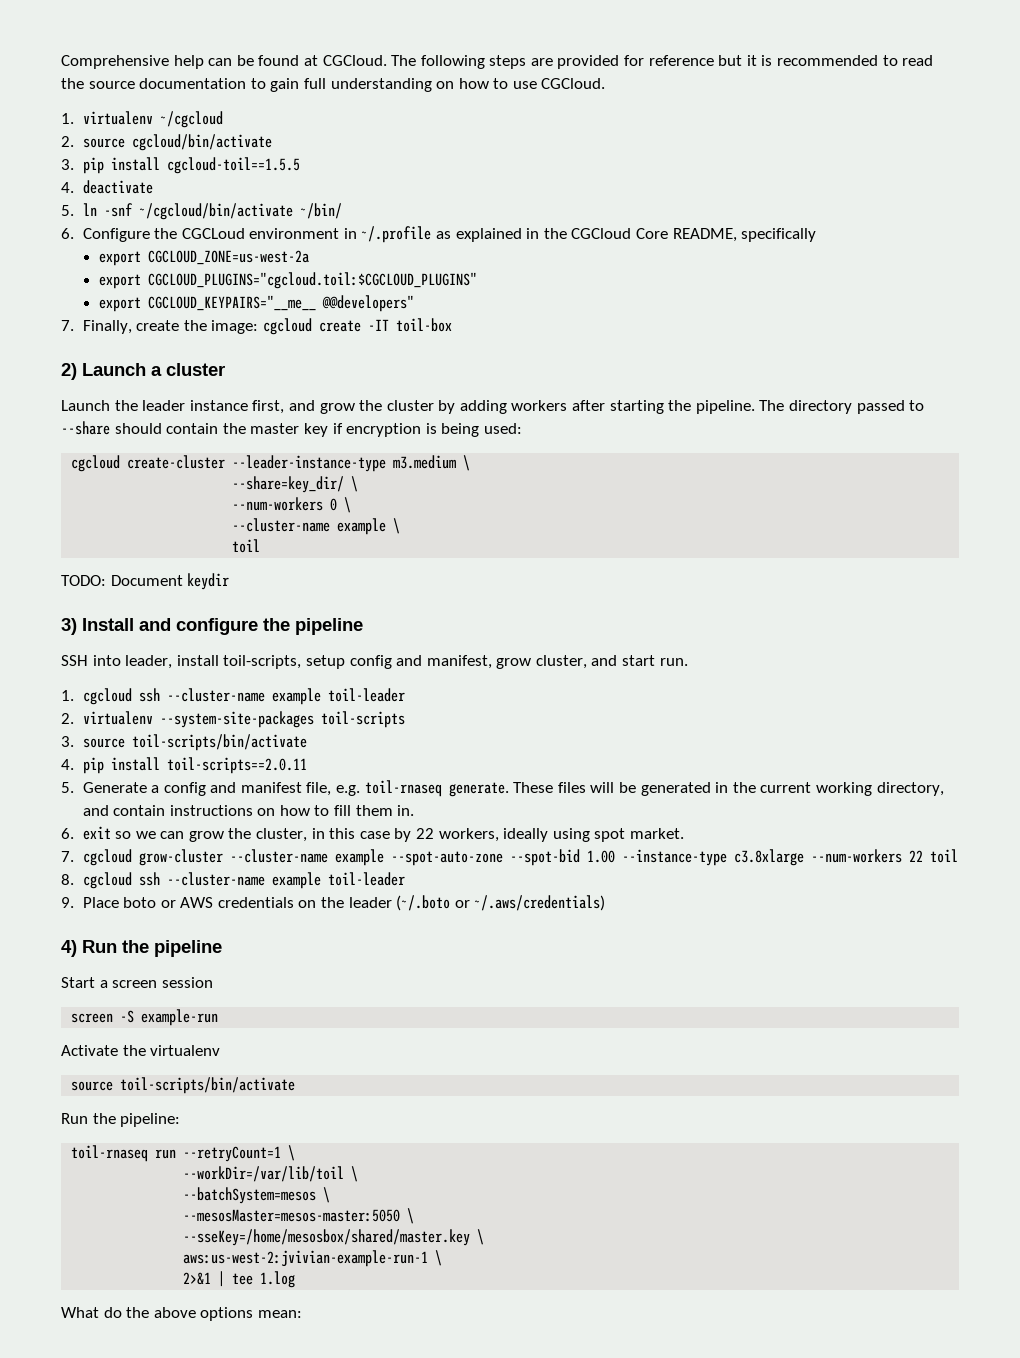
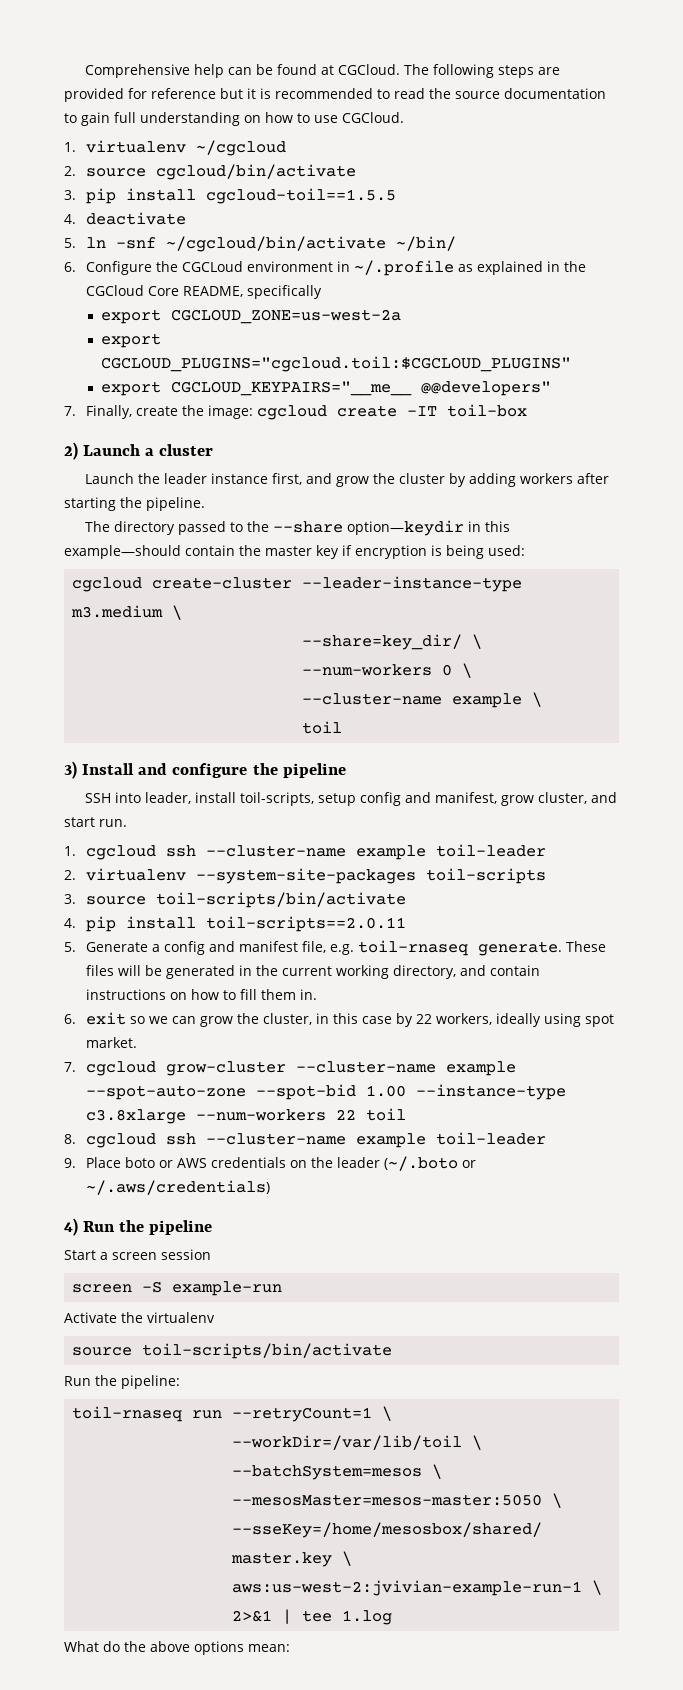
(755, 407) none -> (205, 504) //
[61,421,162,435] --share should -> [247,520,511,536] [64,545,181,559] the --share option—keydir in this example—should
[61,573,230,590] // TODO: Document keydir -> (343, 727) none

